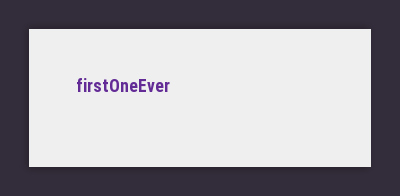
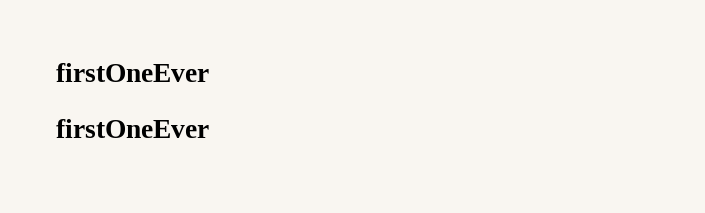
[76,78,170,92] firstOneEver -> [56,63,209,82] [56,119,209,138] firstOneEver // firstOneEver

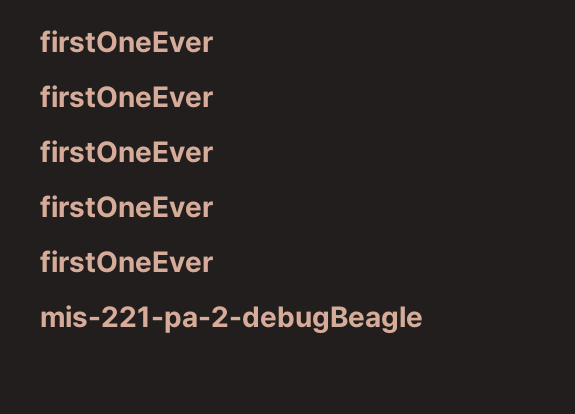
[56,63,209,82] [56,119,209,138] firstOneEver // firstOneEver -> [40,30,213,53] [40,85,213,108] [40,140,213,163] [40,195,213,218] [40,250,213,273] [40,305,423,334] firstOneEver // firstOneEver // firstOneEver // firstOneEver // firstOneEver // mis-221-pa-2-debugBeagle

